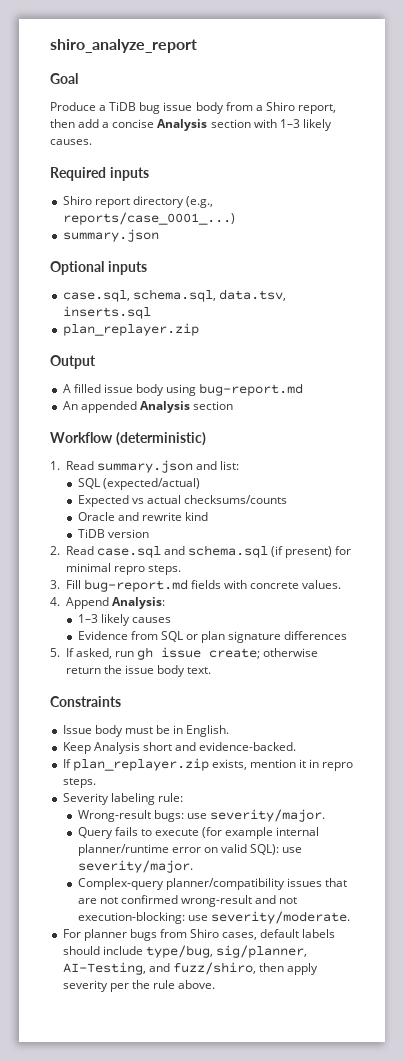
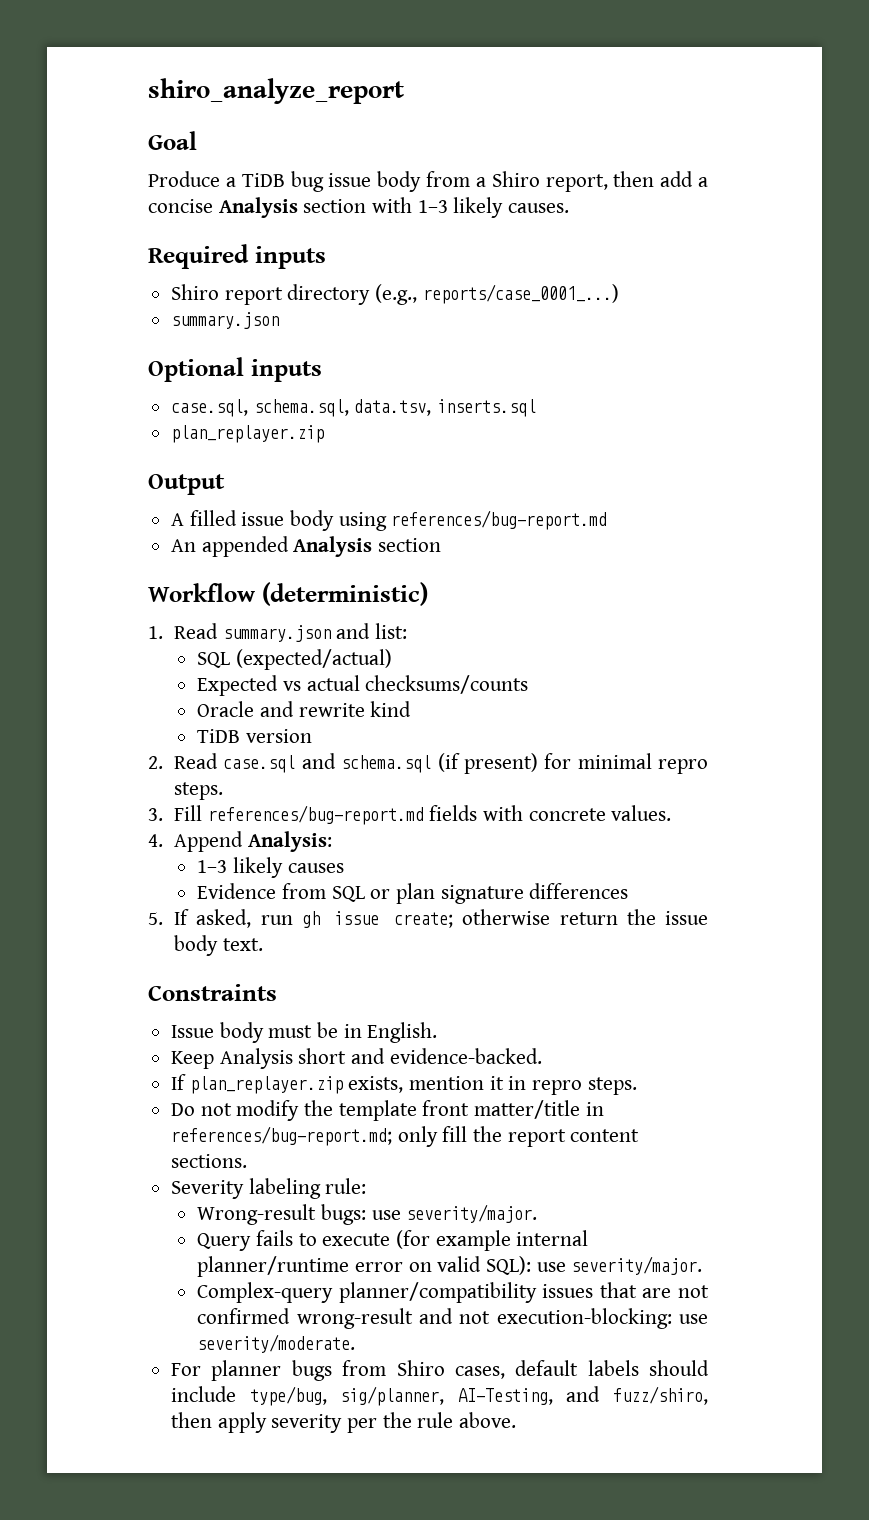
[199,383,304,396] bug-report.md -> [391,510,608,530] references/bug-report.md
[83,579,188,592] bug-report.md -> [207,805,424,825] references/bug-report.md
(96, 783) none -> [171,1100,604,1121] [171,1126,640,1147] [171,1154,248,1168] // Do not modify the template front matter/title in references/bug-report.md; only fill the report content sections.

